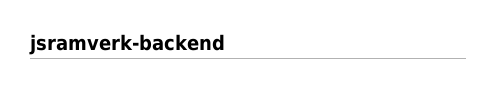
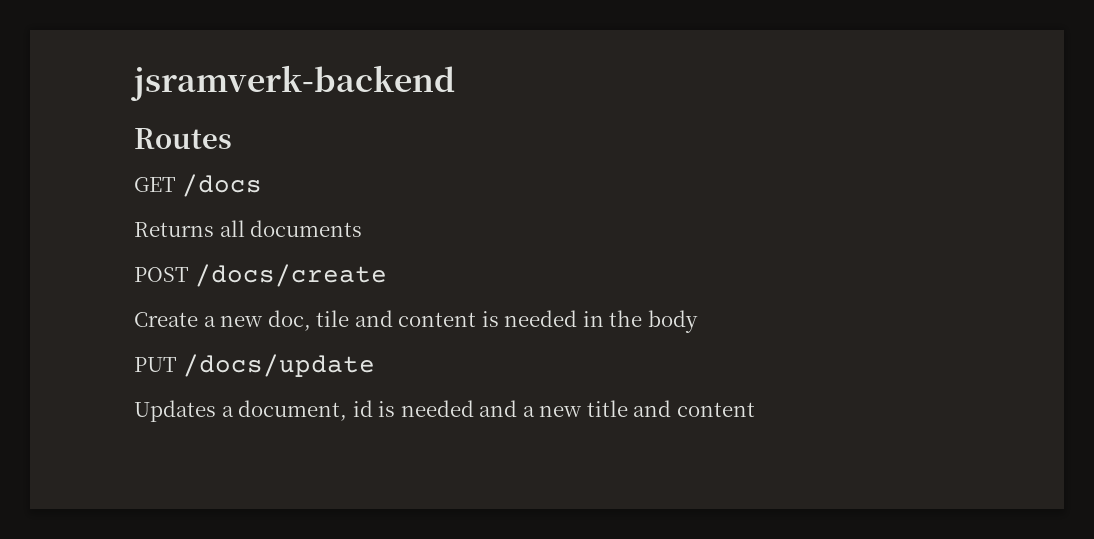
(225, 44) none -> [134,128,232,149] [134,174,262,197] [134,220,363,237] [134,264,387,287] [134,310,698,333] [134,354,375,377] [134,400,755,422] // Routes // GET /docs // Returns all documents // POST /docs/create // Create a new doc, tile and content is needed in the body // PUT /docs/update // Updates a document, id is needed and a new title and content

